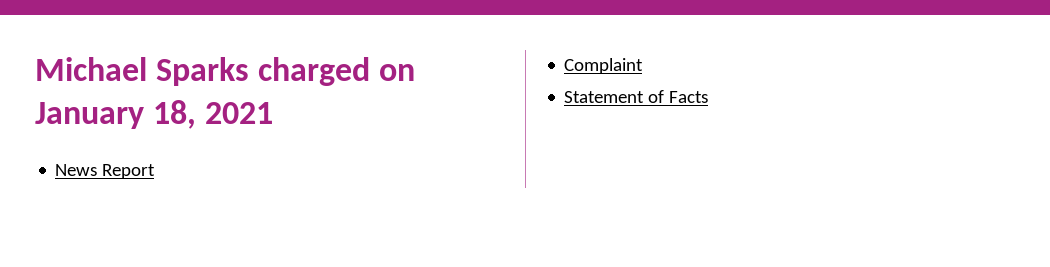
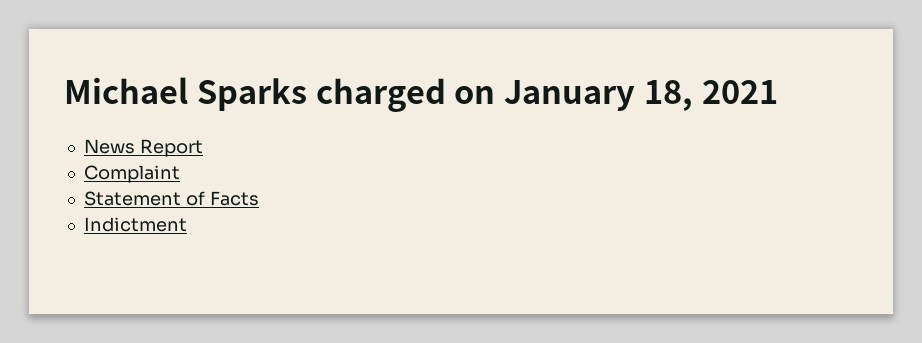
(709, 97) none -> [83,217,187,232] // Indictment

